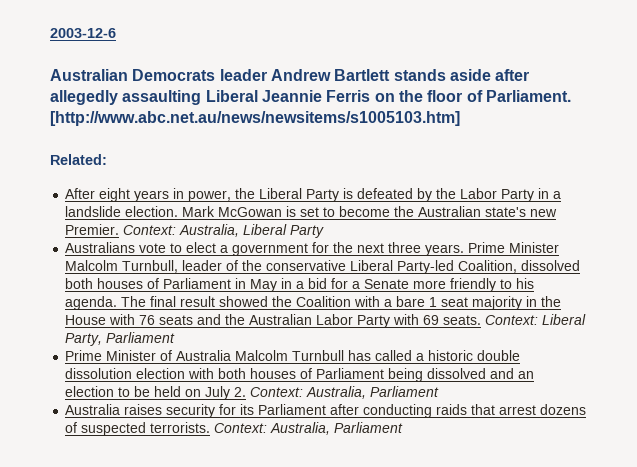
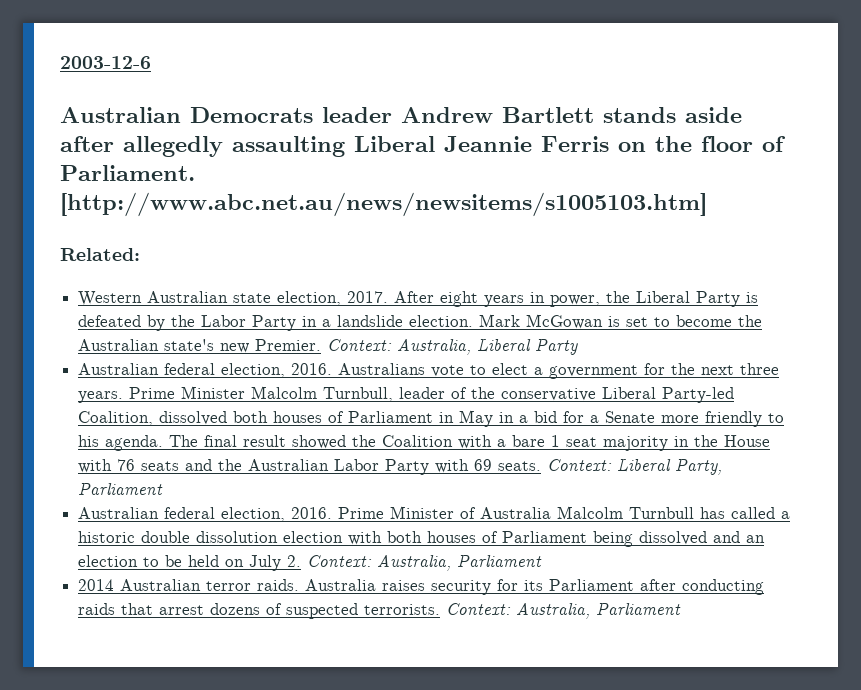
(107, 159) none -> [78,291,389,306] Western Australian state election, 2017.
(325, 231) none -> [78,363,333,378] Australian federal election, 2016.
(176, 337) none -> [78,507,333,522] Australian federal election, 2016.
(440, 391) none -> [78,579,300,591] 2014 Australian terror raids.

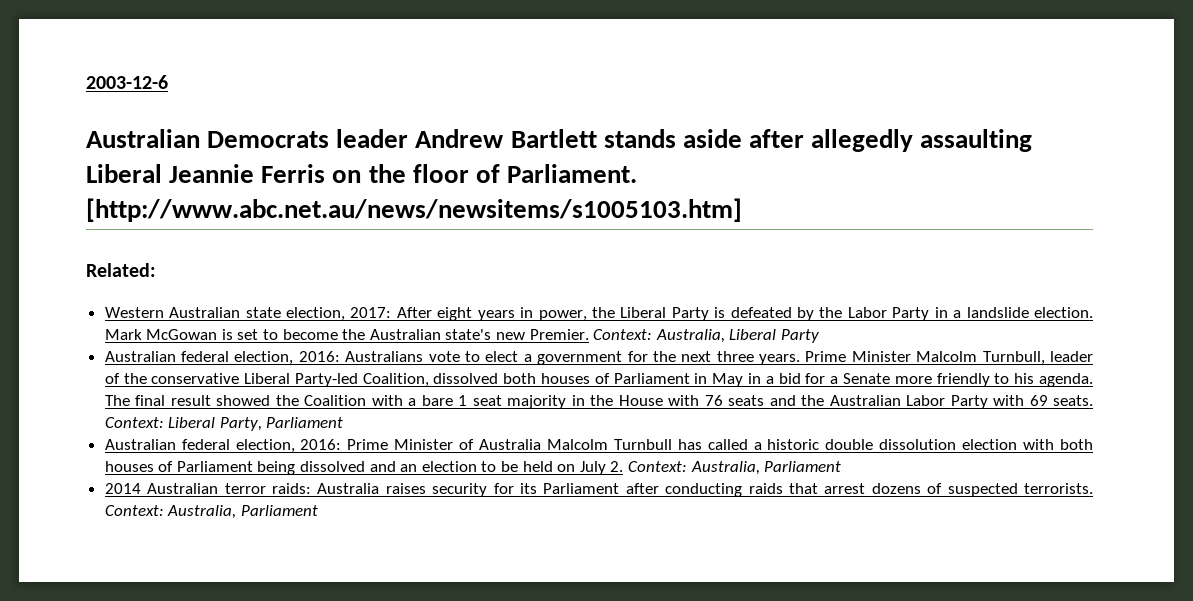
[347,291,389,303] 2017. -> [350,307,392,318] 2017:
[291,363,333,375] 2016. -> [298,351,340,362] 2016:
[291,507,333,519] 2016. -> [300,439,342,450] 2016:
[257,579,300,591] raids. -> [271,483,311,494] raids:

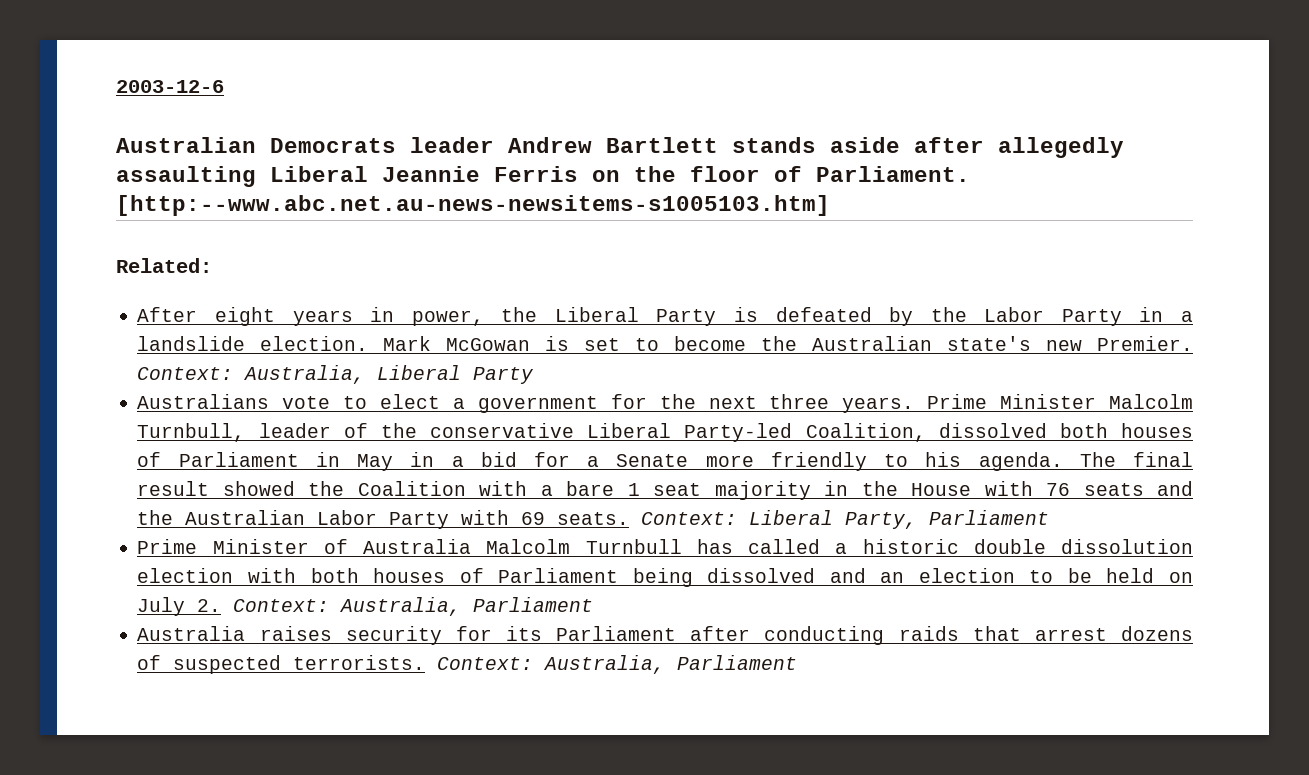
[86,198,742,222] [http://www.abc.net.au/news/newsitems/s1005103.htm] -> [116,195,830,216] [http:--www.abc.net.au-news-newsitems-s1005103.htm]
[104,307,392,321] Western Australian state election, 2017: -> (212, 265) none
[104,351,340,365] Australian federal election, 2016: -> (535, 375) none
[104,439,342,453] Australian federal election, 2016: -> (1050, 517) none
[104,483,311,494] 2014 Australian terror raids: -> (594, 604) none

